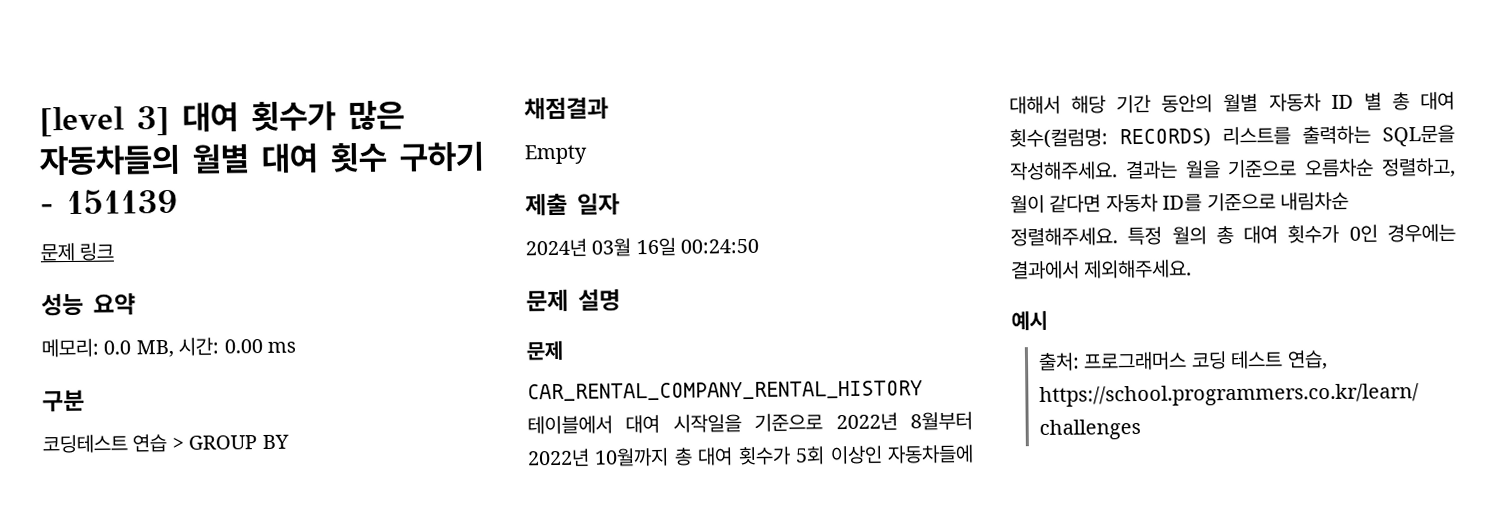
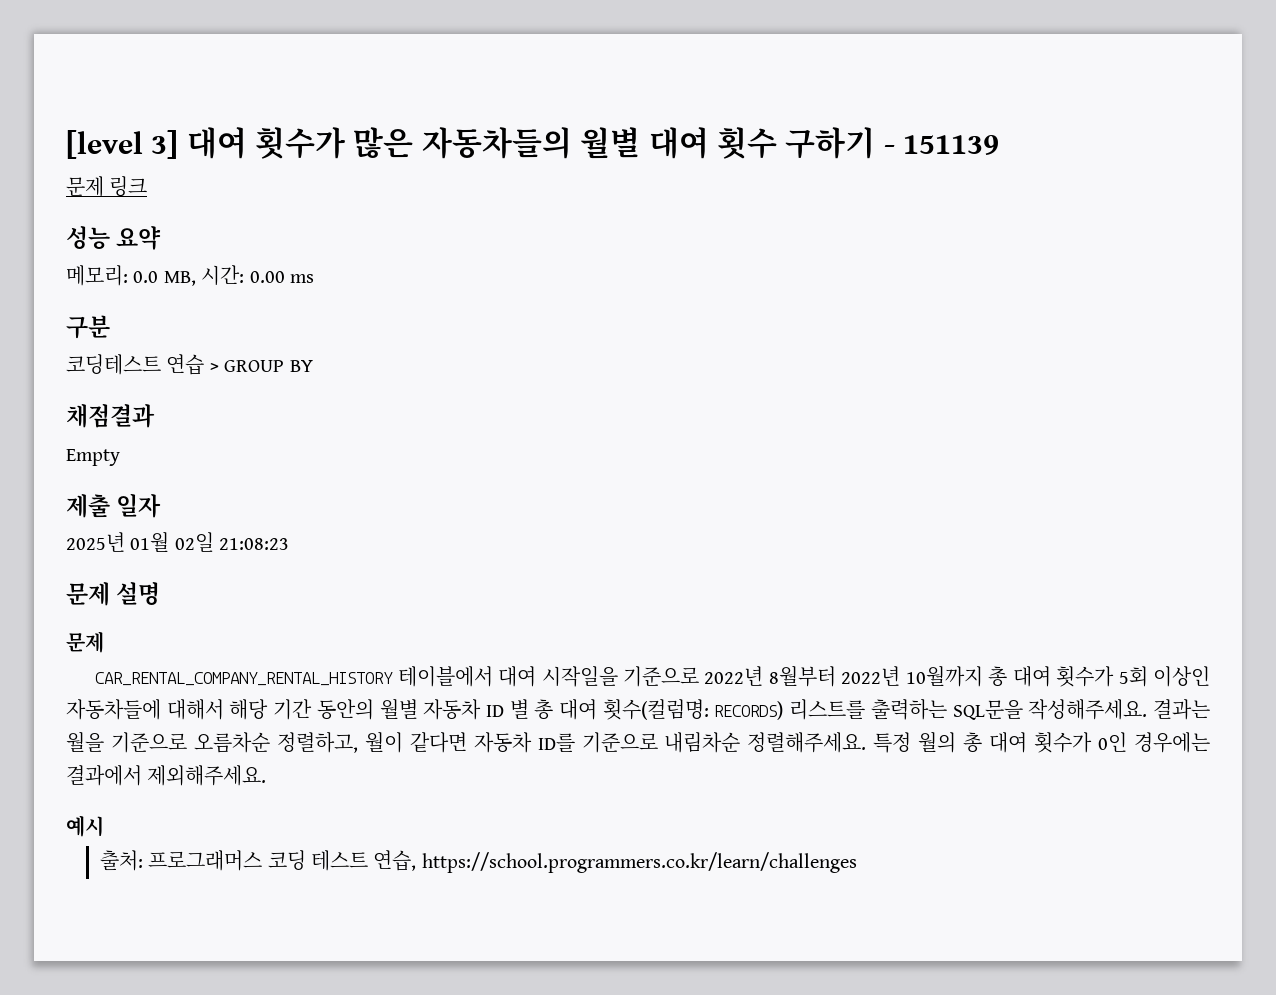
[525,237,760,258] 2024년 03월 16일 00:24:50 -> [66,531,290,552] 2025년 01월 02일 21:08:23

